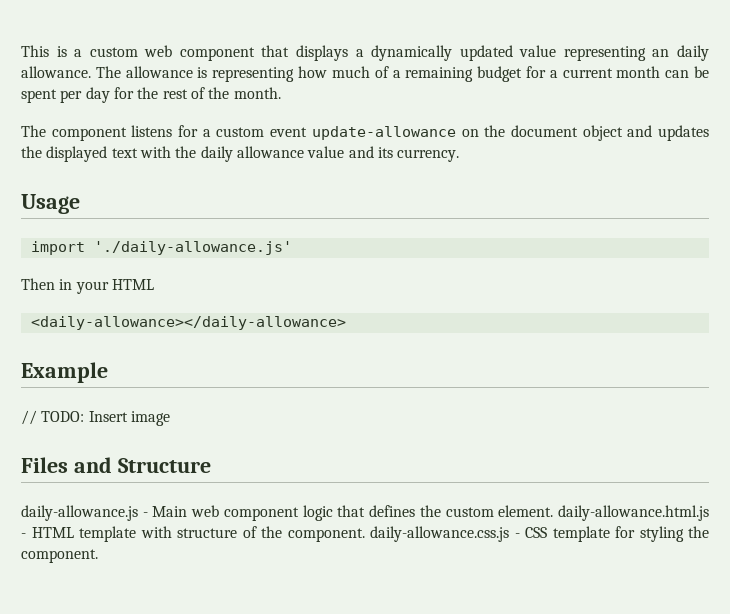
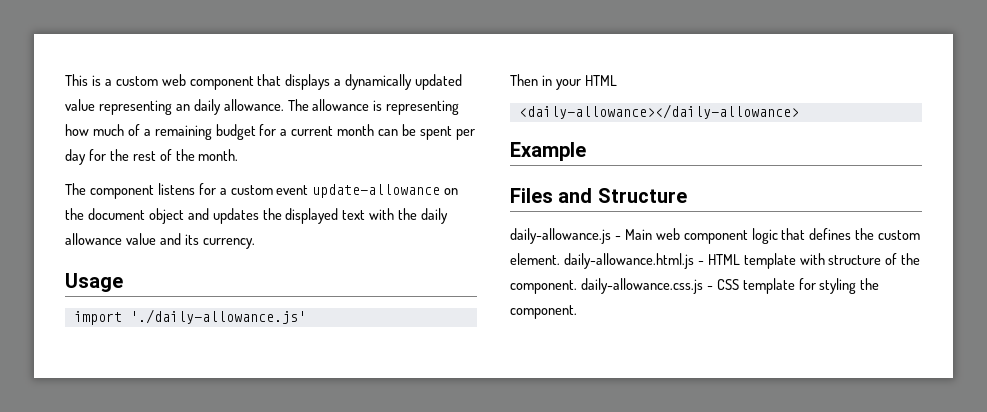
[21,410,170,426] // // TODO: Insert image -> (586, 151) none

